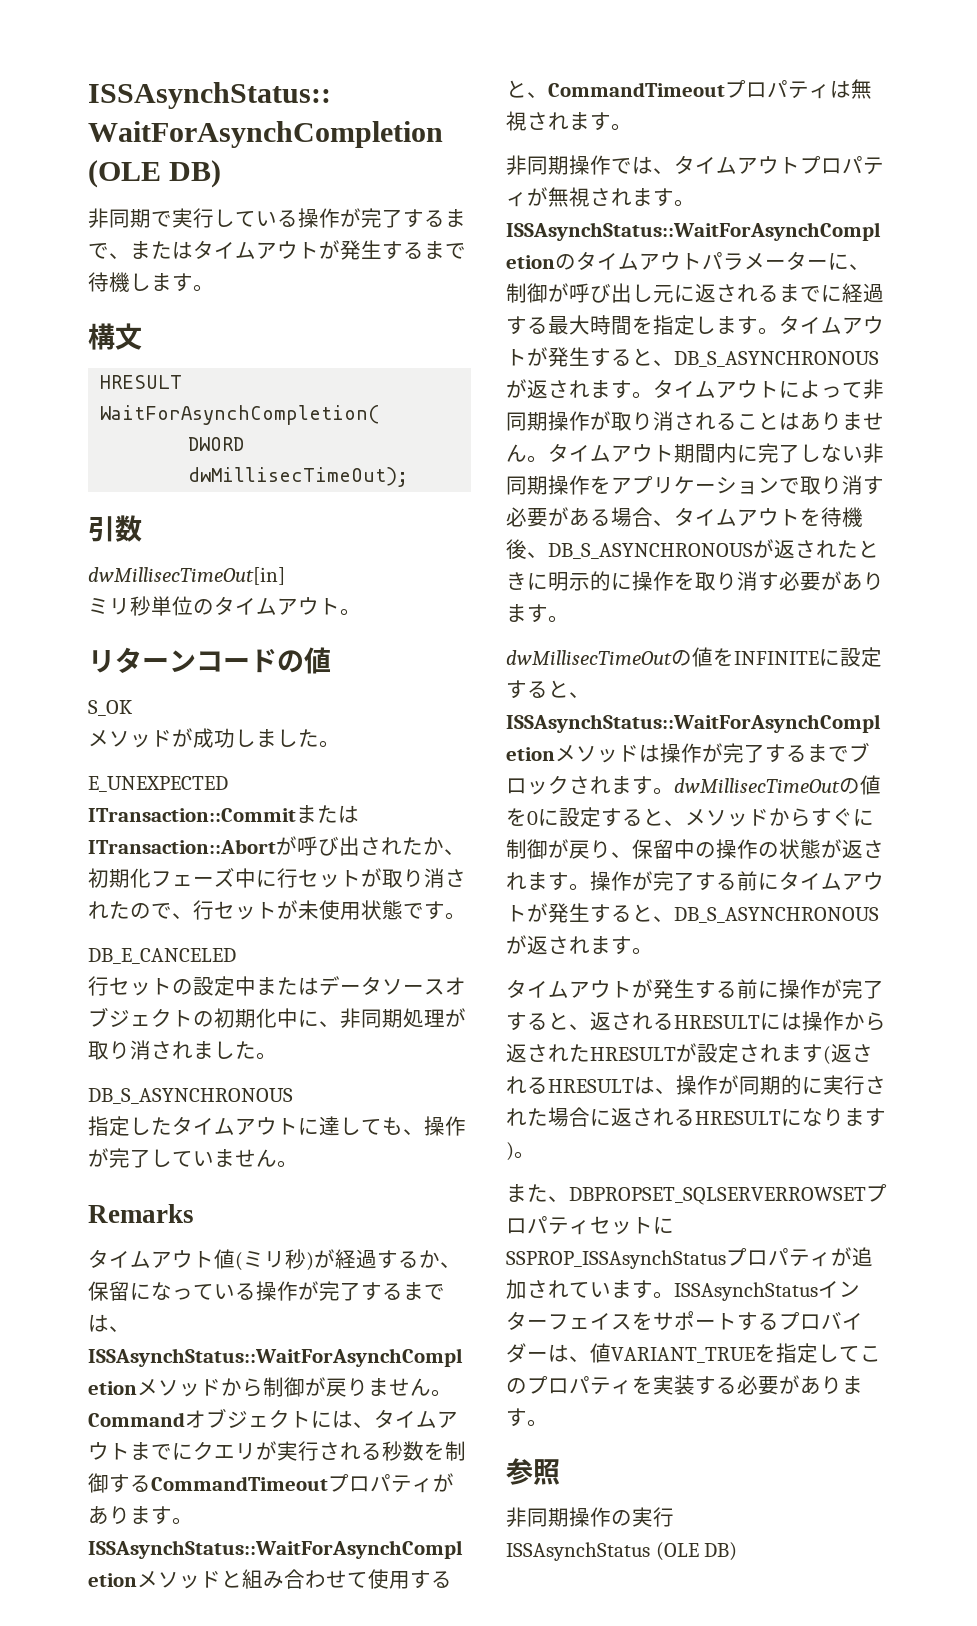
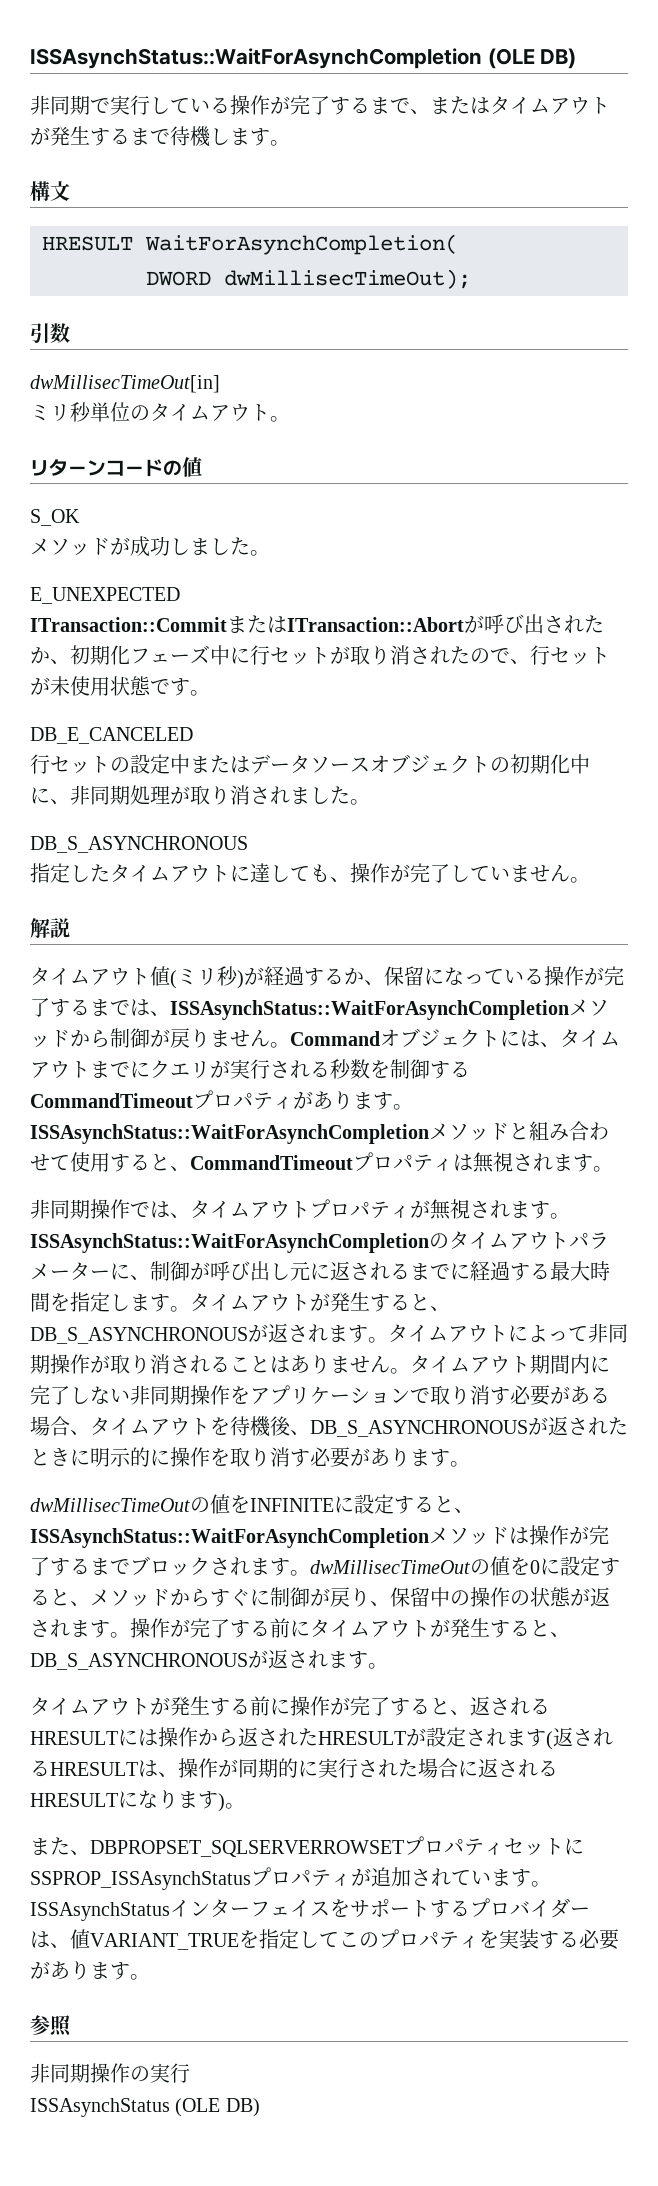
[88,1204,194,1223] Remarks -> [30,918,70,938] 解説

